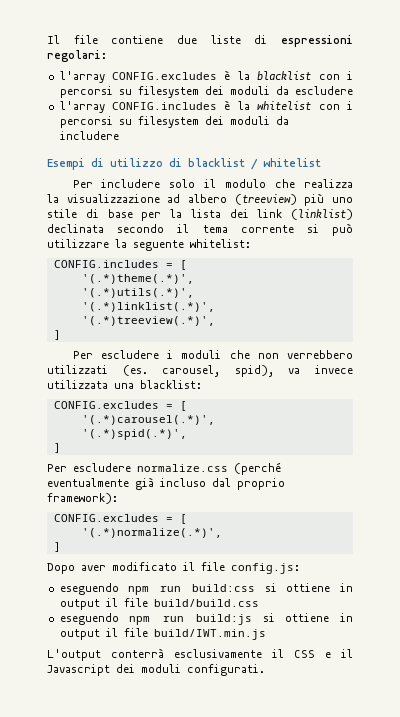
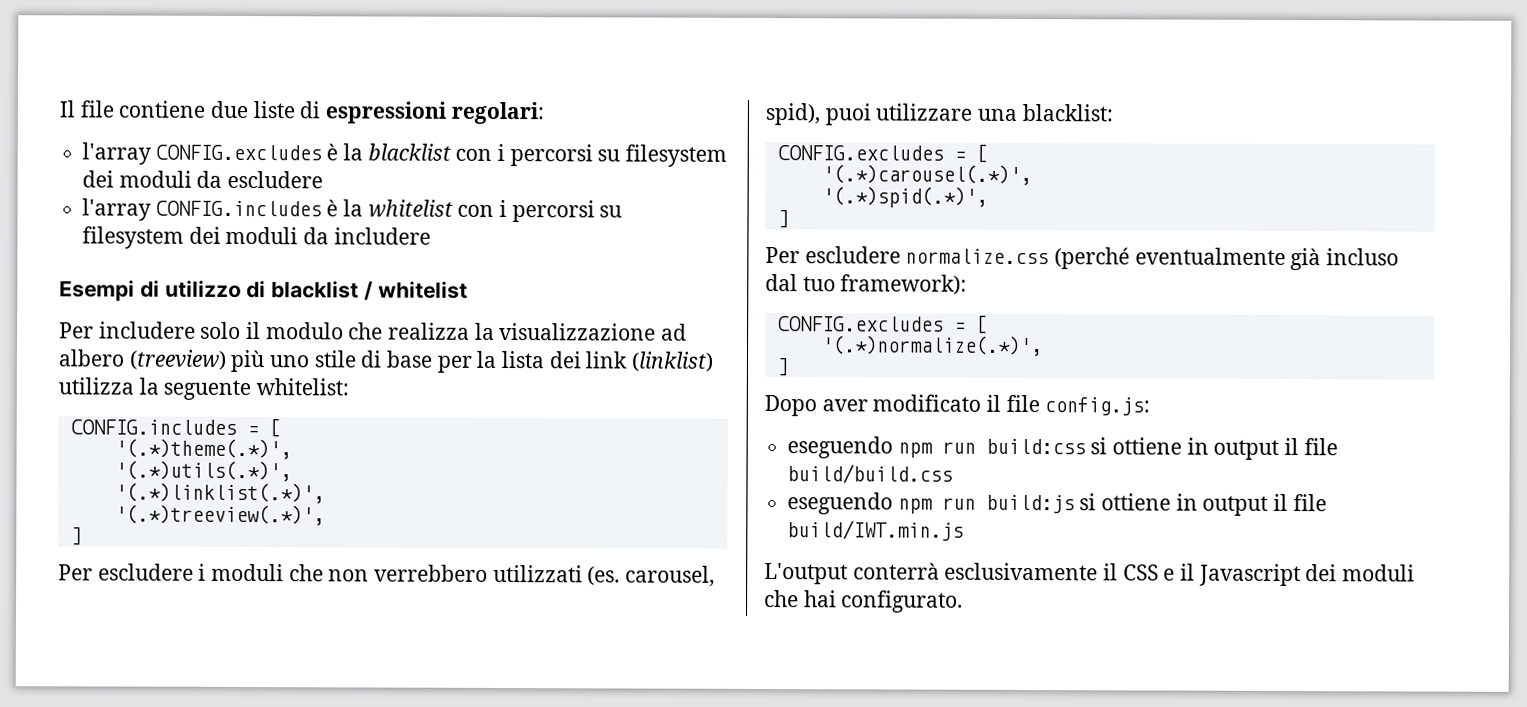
[47,223,353,236] [47,239,109,248] declinata secondo il tema corrente si può utilizzare -> [58,377,134,395] utilizza
[288,365,353,374] [47,380,108,389] va invece utilizzata -> [824,103,973,126] puoi utilizzare
[237,478,285,490] proprio -> [802,276,836,292] tuo
[187,664,265,676] configurati. -> [764,590,964,613] che hai configurato.

